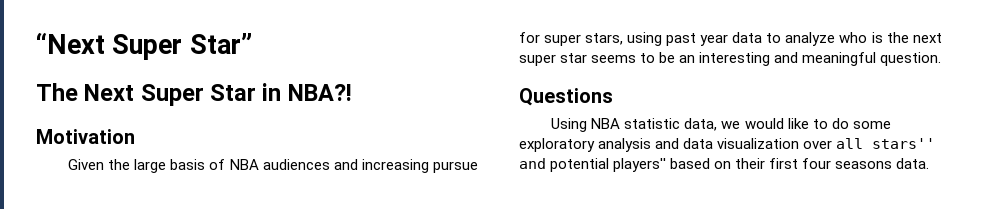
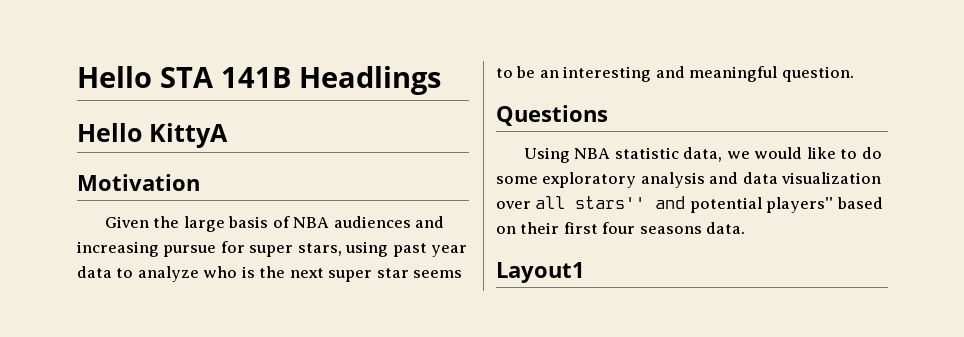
[36,32,252,60] [36,83,352,106] “Next Super Star” // The Next Super Star in NBA?! -> [77,66,441,95] [77,123,228,148] Hello STA 141B Headlings // Hello KittyA
(930, 163) none -> [496,262,585,283] // Layout1

